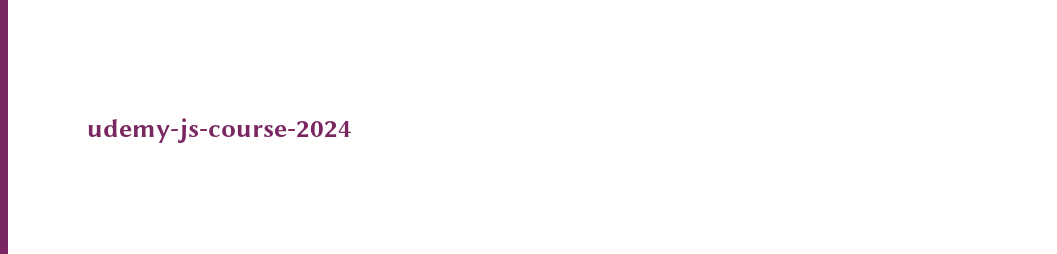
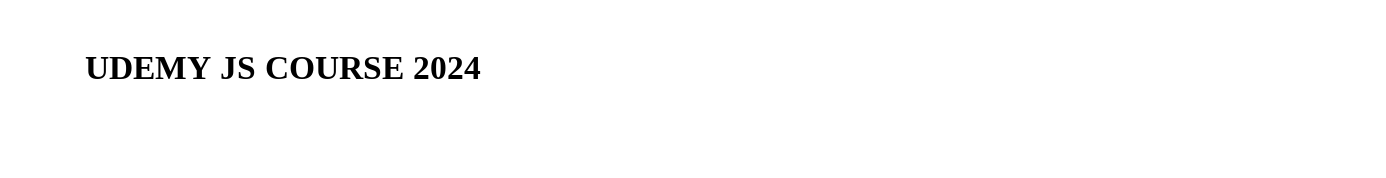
[87,118,352,143] udemy-js-course-2024 -> [85,57,482,79] UDEMY JS COURSE 2024

